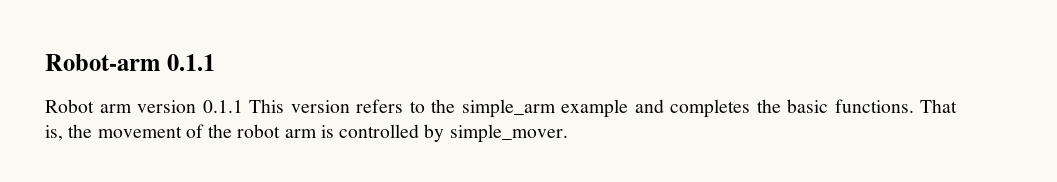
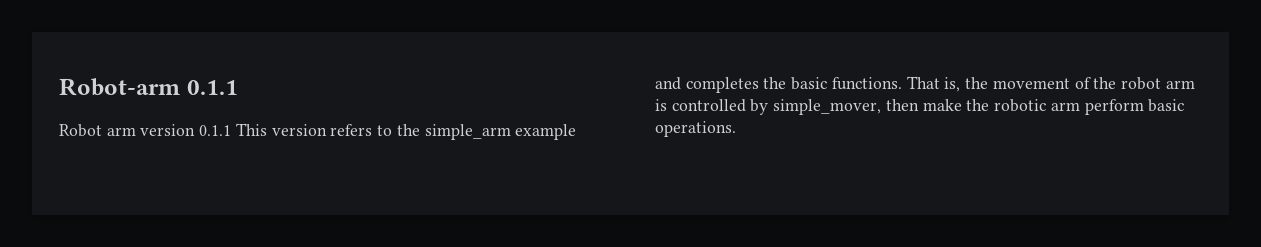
[449,124,568,143] simple_mover. -> [773,99,1185,115] [655,121,736,137] simple_mover, then make the robotic arm perform basic operations.

